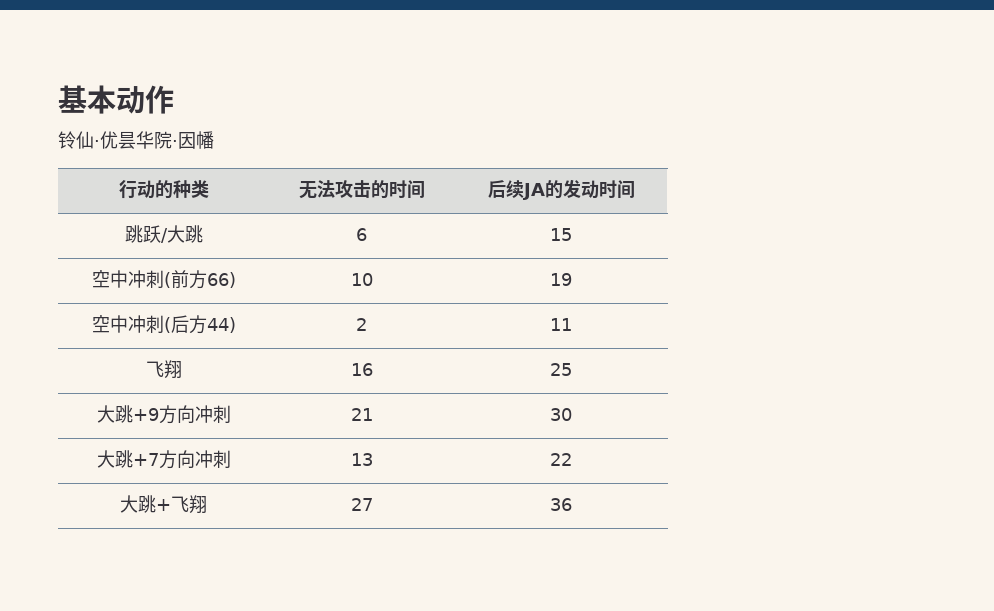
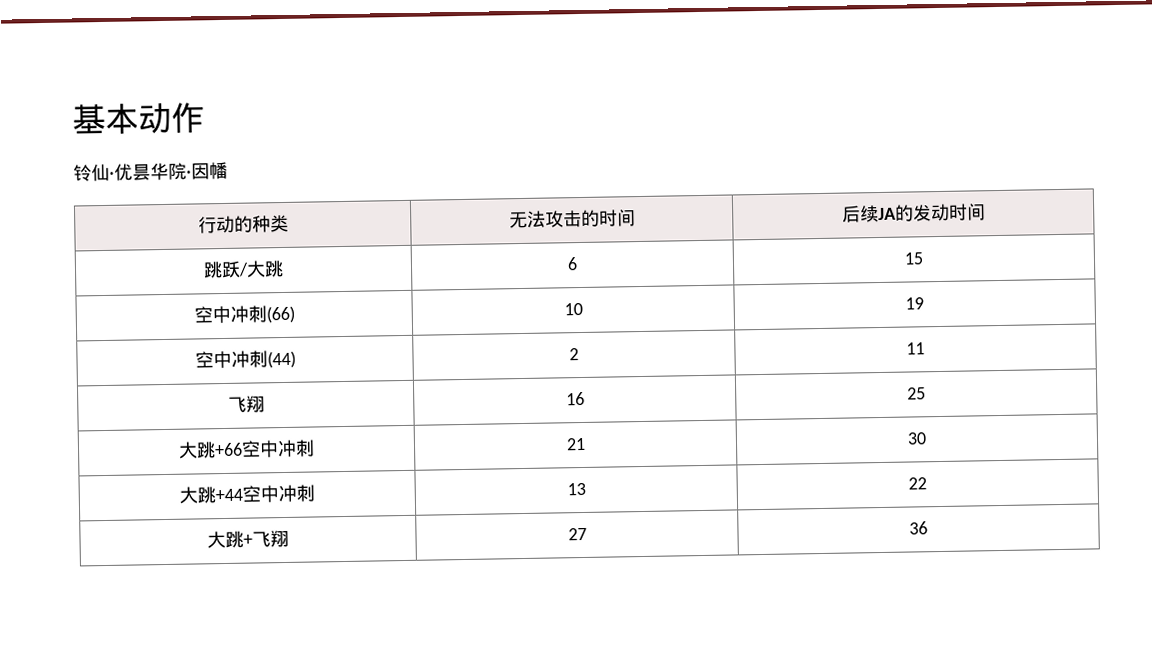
[163,270,236,289] (前方66) -> [265,305,295,324] (66)
[163,315,236,334] (后方44) -> [266,350,296,369] (44)
[132,405,195,424] +9方向 -> [214,440,279,458] +66空中
[132,450,195,469] +7方向 -> [215,485,279,503] +44空中

